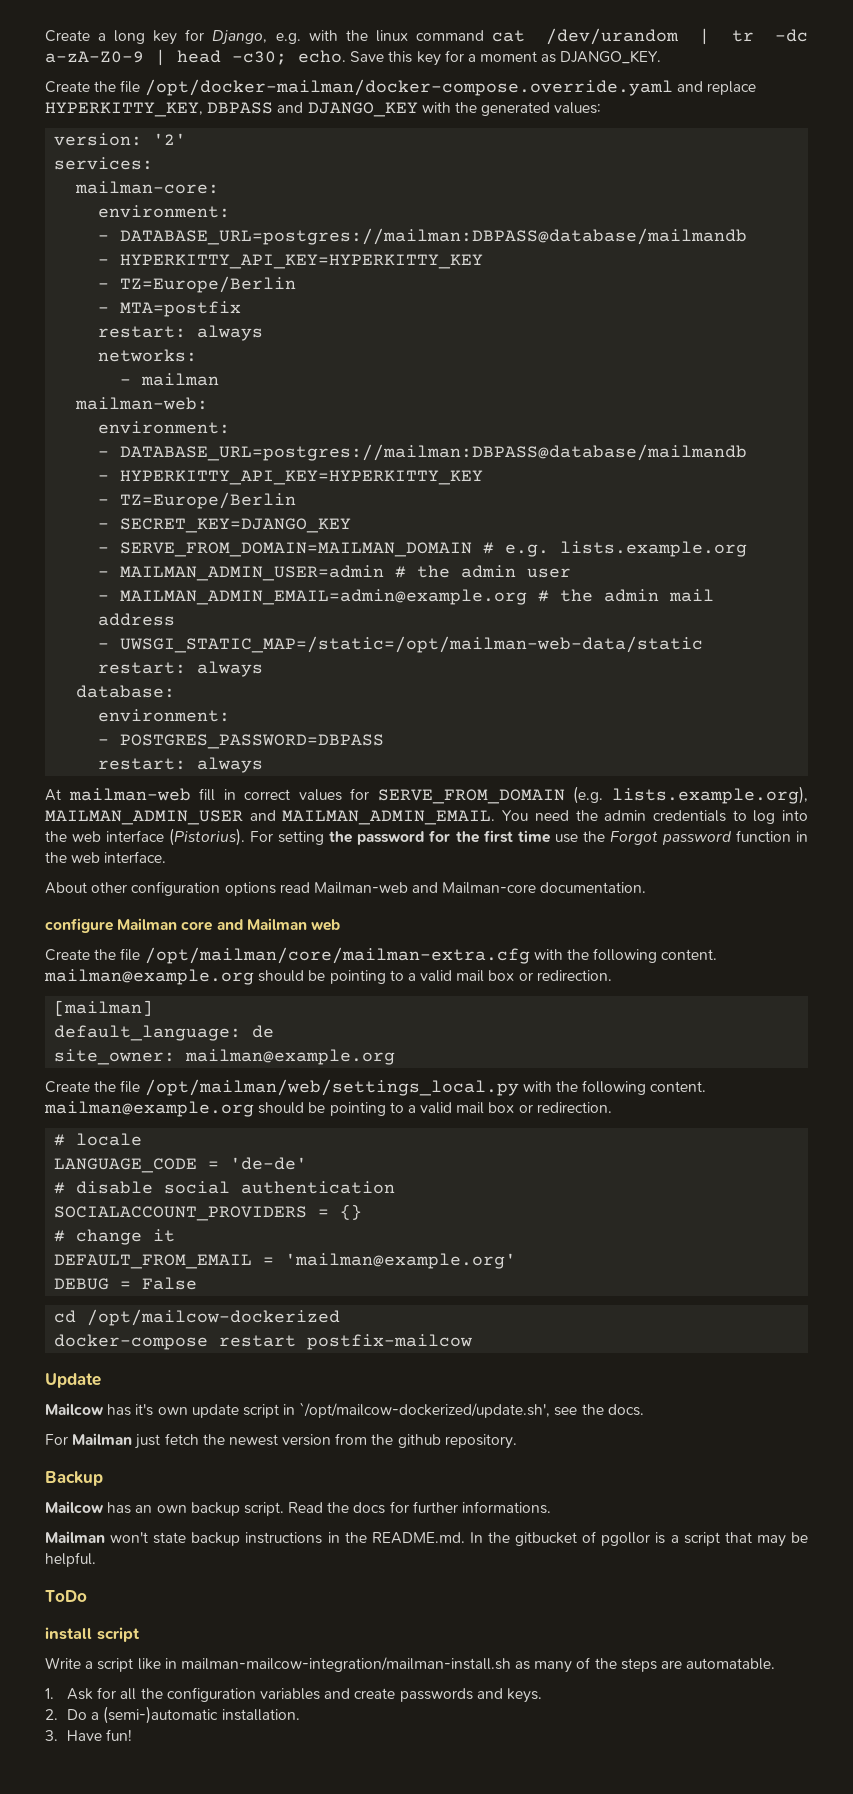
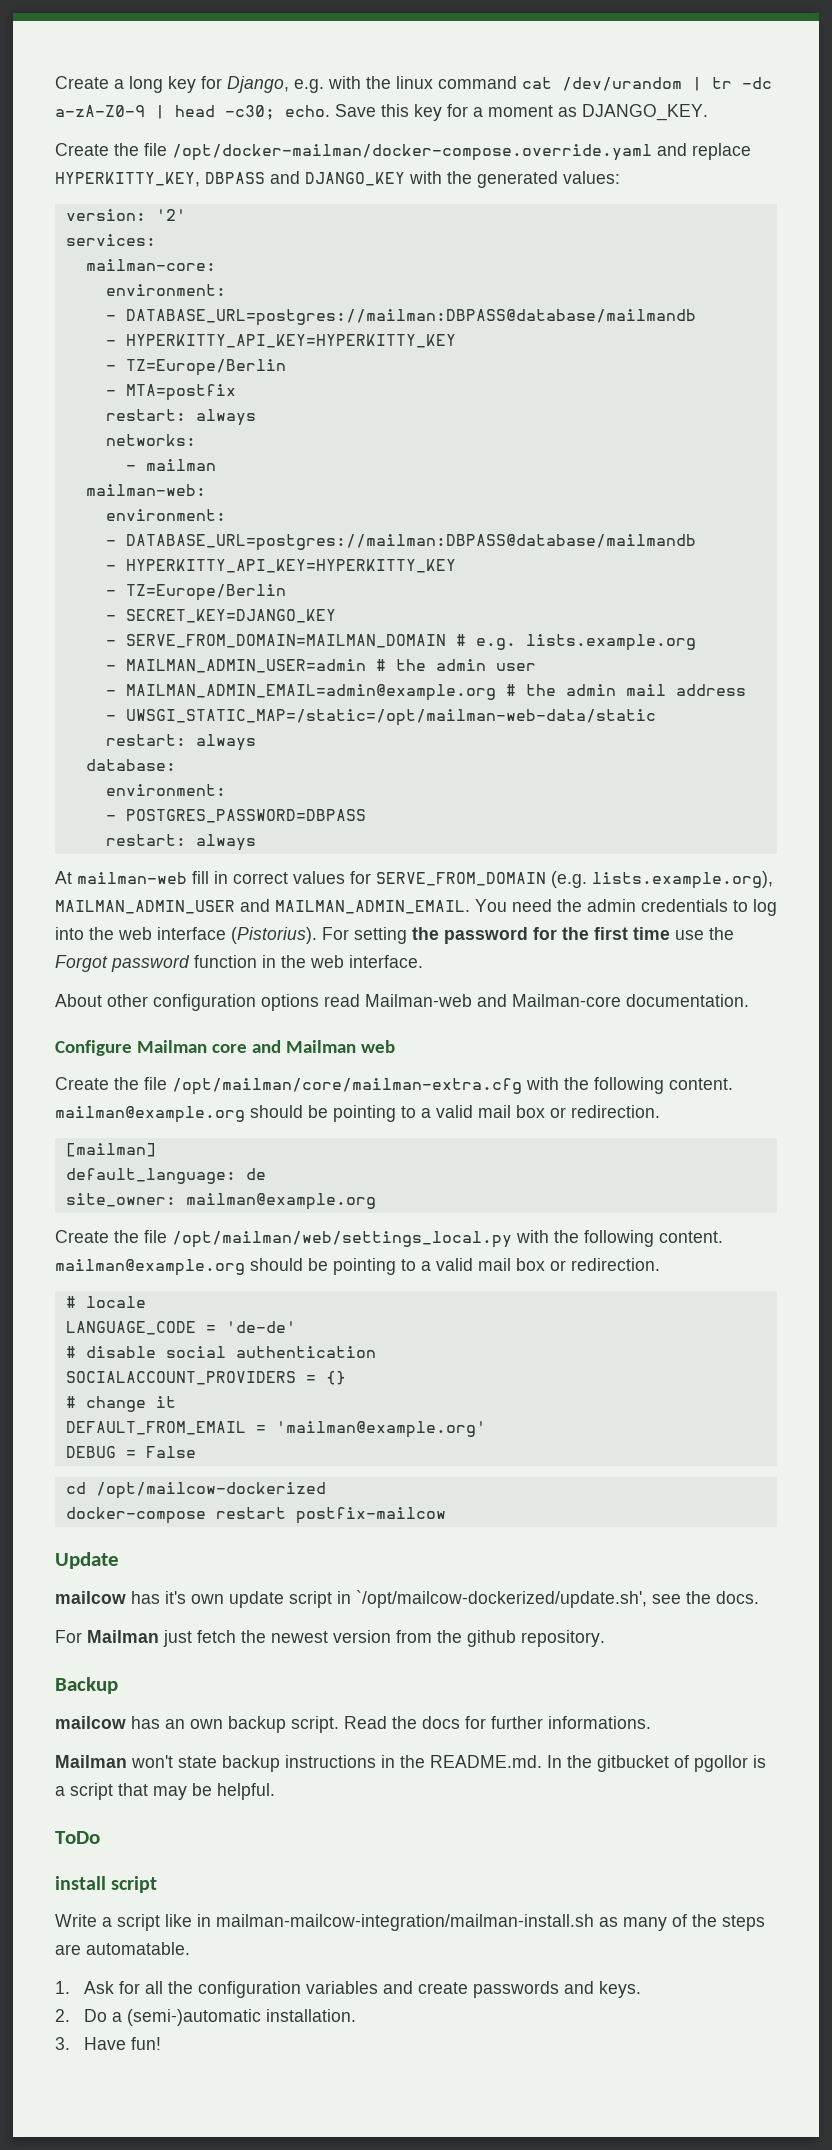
[45,918,113,933] configure -> [55,1040,132,1056] Configure
[45,1403,103,1415] Mailcow -> [55,1591,126,1604] mailcow
[45,1501,103,1513] Mailcow -> [55,1716,126,1729] mailcow

